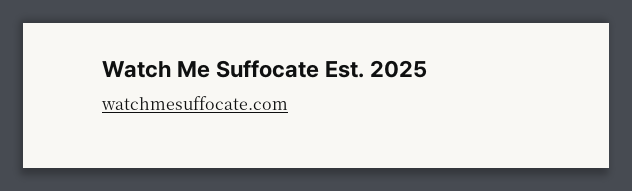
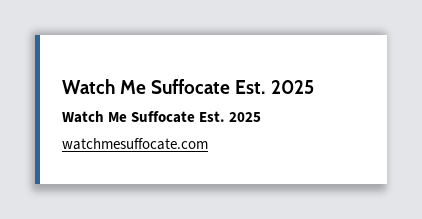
[102,60,428,78] Watch Me Suffocate Est. 2025 -> [62,79,314,94] [62,111,262,123] Watch Me Suffocate Est. 2025 // Watch Me Suffocate Est. 2025

